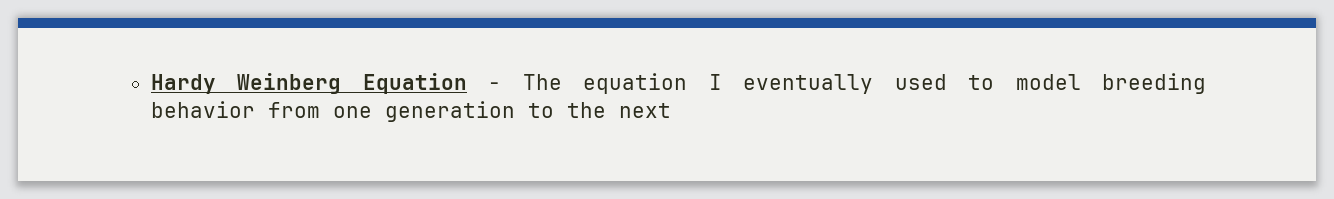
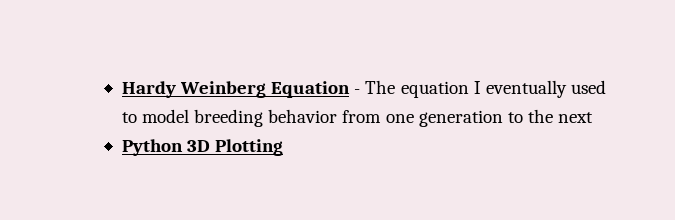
(671, 110) none -> [121,139,284,156] // Python 3D Plotting

